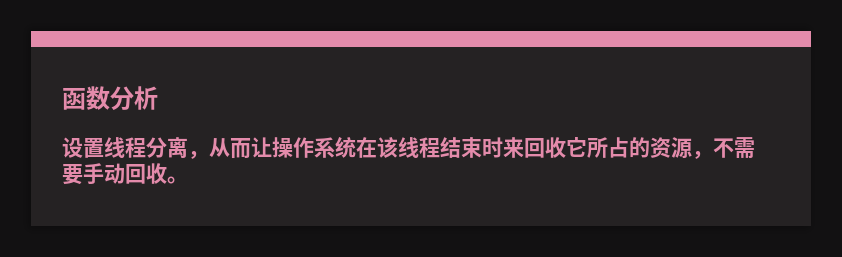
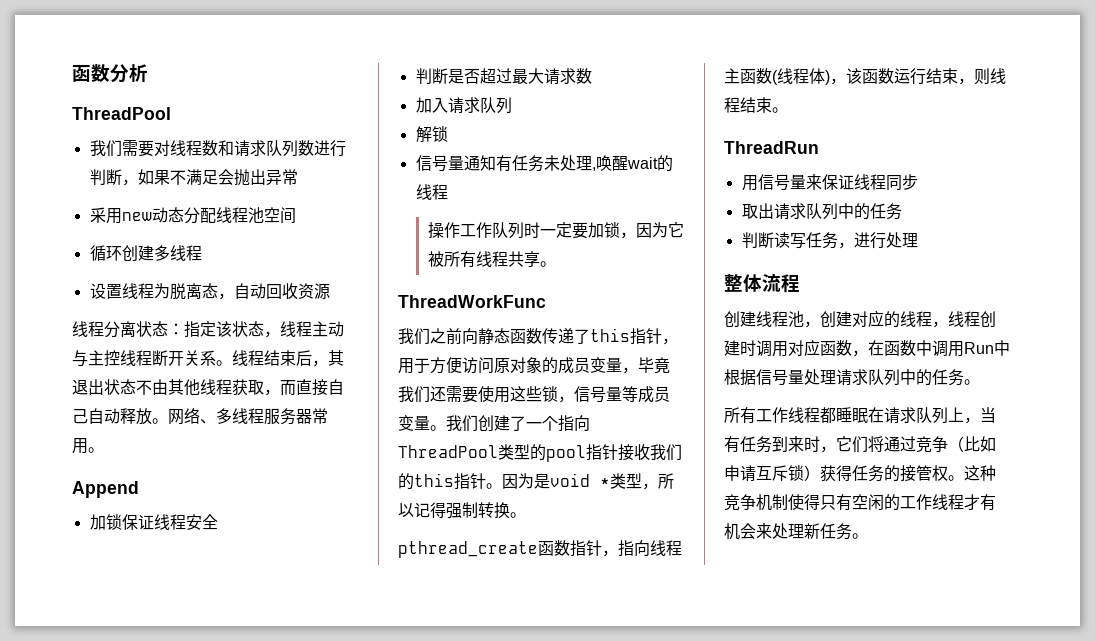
[62,136,755,159] [62,163,167,185] 设置线程分离，从而让操作系统在该线程结束时来回收它所占的资源，不需要手动回收 -> [72,107,171,120] [89,140,346,157] [89,169,298,186] [89,207,296,224] [89,245,202,262] [89,283,330,300] [72,321,344,338] [72,350,344,367] [72,379,344,396] [72,407,328,425] [72,438,104,454] [72,481,139,498] [89,514,218,530] [415,68,592,85] [415,97,512,114] [415,126,448,143] [415,155,673,172] [415,184,448,200] [427,222,684,239] [427,251,556,268] [398,295,546,308] [398,328,678,345] [398,357,670,374] [398,386,670,403] [398,415,590,432] [398,444,682,462] [398,473,674,490] [398,502,526,519] [398,540,682,558] [724,68,1006,85] [724,97,788,113] [724,141,819,154] [741,174,918,191] [741,203,902,220] [741,232,918,249] [724,274,800,293] [724,310,996,328] [724,339,1010,357] [724,369,980,386] [724,407,996,424] [724,436,996,453] [724,465,996,482] [724,494,996,511] [724,523,852,540] ThreadPool // 我们需要对线程数和请求队列数进行判断，如果不满足会抛出异常 // 采用new动态分配线程池空间 // 循环创建多线程 // 设置线程为脱离态，自动回收资源 // 线程分离状态：指定该状态，线程主动与主控线程断开关系。线程结束后，其退出状态不由其他线程获取，而直接自己自动释放。网络、多线程服务器常用。 // Append // 加锁保证线程安全 // 判断是否超过最大请求数 // 加入请求队列 // 解锁 // 信号量通知有任务未处理,唤醒wait的线程 // 操作工作队列时一定要加锁，因为它被所有线程共享。 // ThreadWorkFunc // 我们之前向静态函数传递了this指针，用于方便访问原对象的成员变量，毕竟我们还需要使用这些锁，信号量等成员变量。我们创建了一个指向ThreadPool类型的pool指针接收我们的this指针。因为是void *类型，所以记得强制转换。 // pthread_create函数指针，指向线程主函数(线程体)，该函数运行结束，则线程结束。 // ThreadRun // 用信号量来保证线程同步 // 取出请求队列中的任务 // 判断读写任务，进行处理 // 整体流程 // 创建线程池，创建对应的线程，线程创建时调用对应函数，在函数中调用Run中根据信号量处理请求队列中的任务。 // 所有工作线程都睡眠在请求队列上，当有任务到来时，它们将通过竞争（比如申请互斥锁）获得任务的接管权。这种竞争机制使得只有空闲的工作线程才有机会来处理新任务

